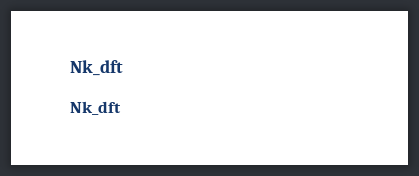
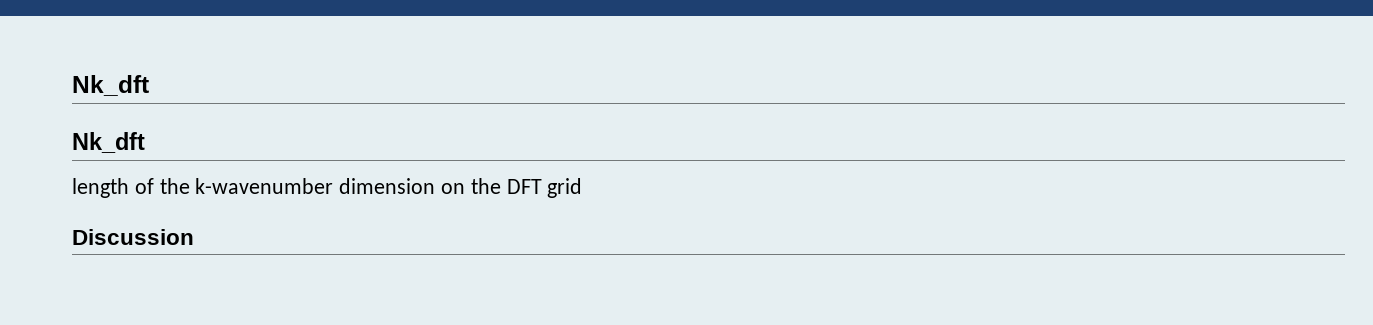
(121, 108) none -> [72,178,583,198] [72,229,194,245] // length of the k-wavenumber dimension on the DFT grid // Discussion

